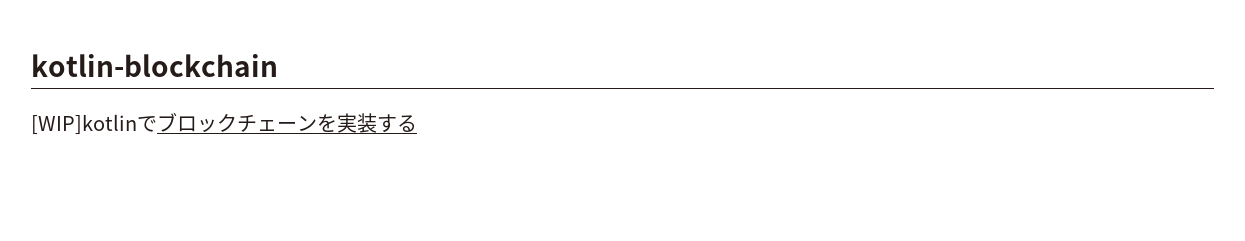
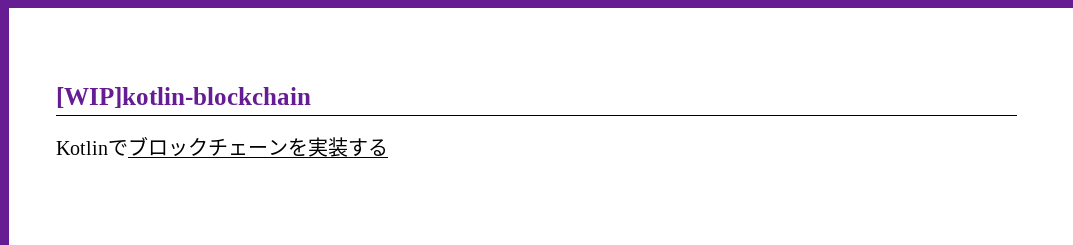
[31,54,278,77] [31,114,137,135] kotlin-blockchain // [WIP]kotlin -> [56,87,311,108] [56,141,108,155] [WIP]kotlin-blockchain // Kotlin

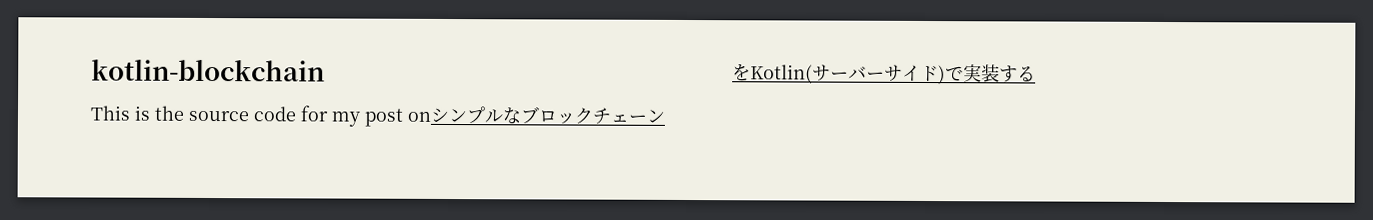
[56,87,311,108] [56,140,128,156] [WIP]kotlin-blockchain // Kotlinで -> [91,59,325,82] [90,105,522,127] kotlin-blockchain // This is the source code for my post onシンプルな
(308, 147) none -> [750,64,964,85] Kotlin(サーバーサイド)で

